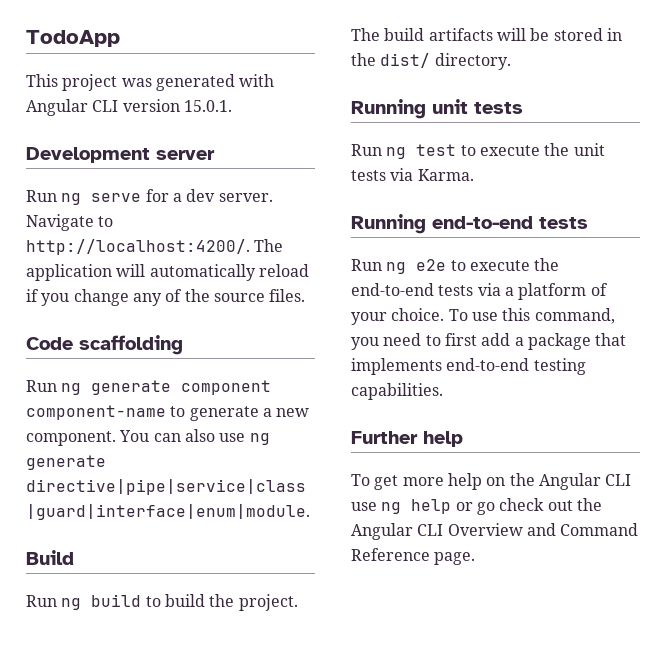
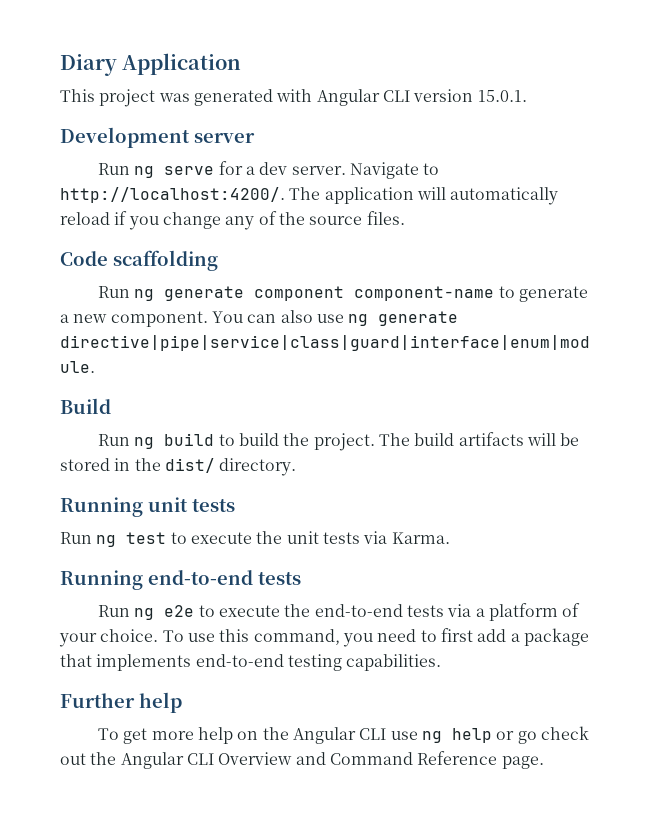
[26,30,120,47] TodoApp -> [60,53,242,76] Diary Application

